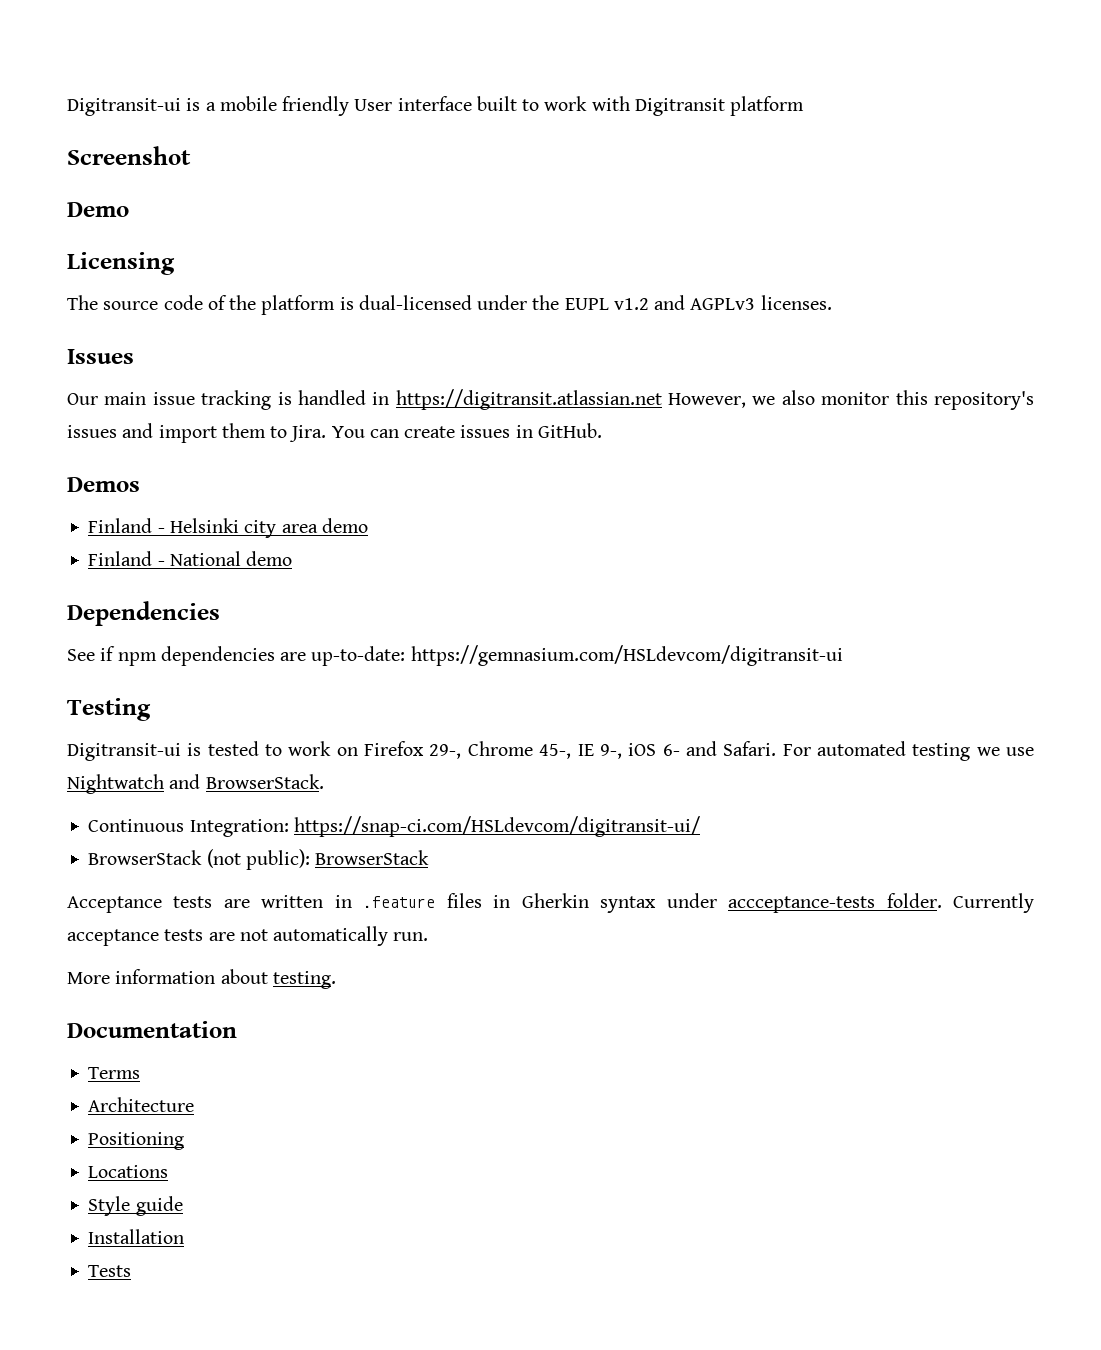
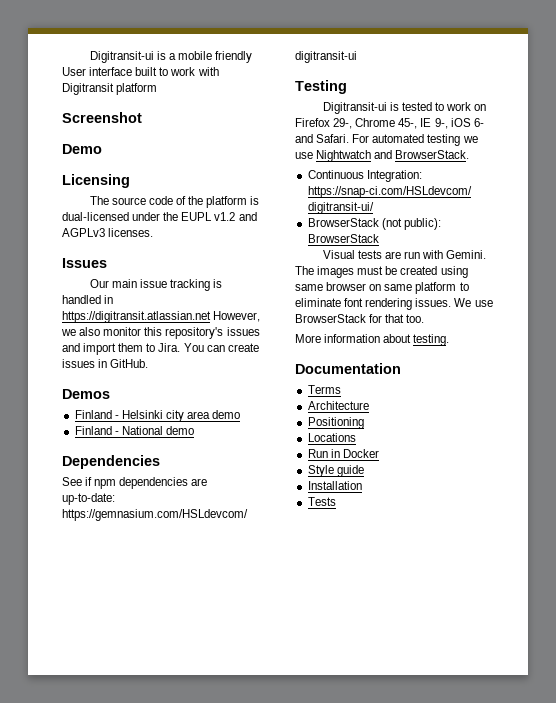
[67,893,1034,913] [67,926,429,946] Acceptance tests are written in .feature files in Gherkin syntax under accceptance-tests folder. Currently acceptance tests are not automatically run. -> [322,250,487,259] [295,266,468,278] [295,282,469,294] [295,298,493,310] [295,314,425,323] Visual tests are run with Gemini. The images must be created using same browser on same platform to eliminate font rendering issues. We use BrowserStack for that too.
(169, 1171) none -> [307,449,379,458] // Run in Docker

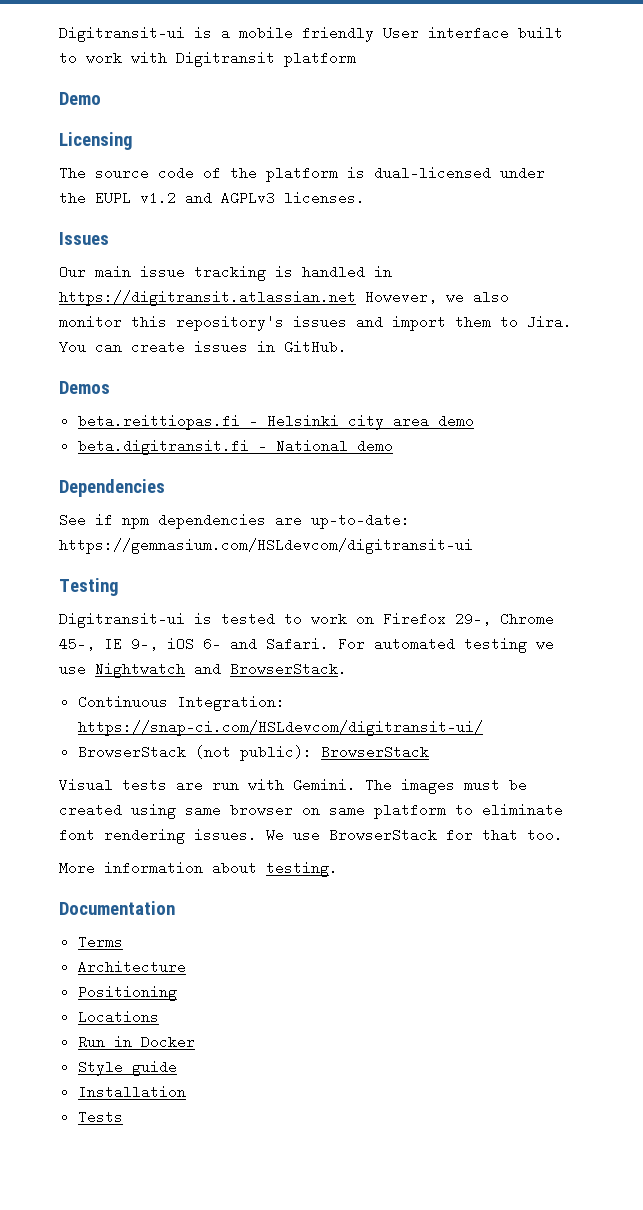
[62,112,142,123] // Screenshot -> (356, 59) none
[74,410,112,419] Finland -> [77,414,240,430] beta.reittiopas.fi
[74,426,112,435] Finland -> [77,439,249,455] beta.digitransit.fi

